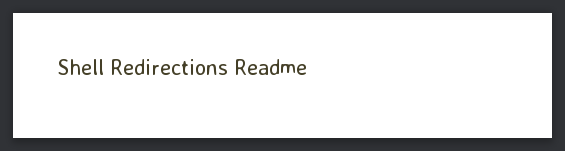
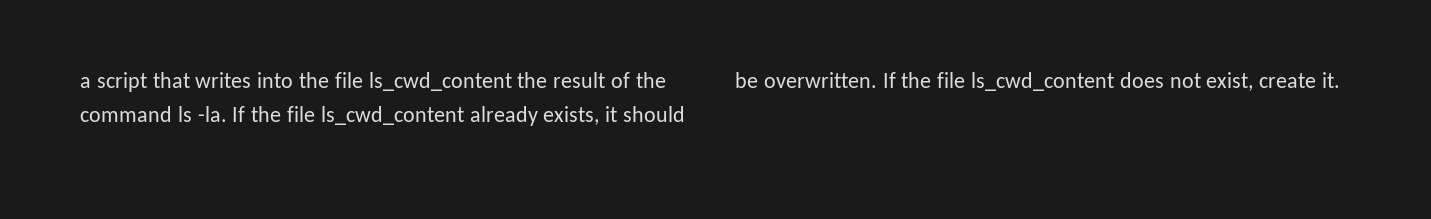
[57,59,307,75] Shell Redirections Readme -> [80,72,666,92] [80,106,686,126] [735,72,1341,91] a script that writes into the file ls_cwd_content the result of the command ls -la. If the file ls_cwd_content already exists, it should be overwritten. If the file ls_cwd_content does not exist, create it.

